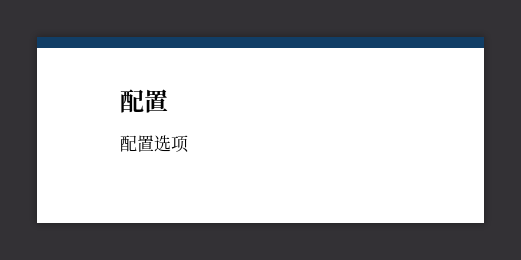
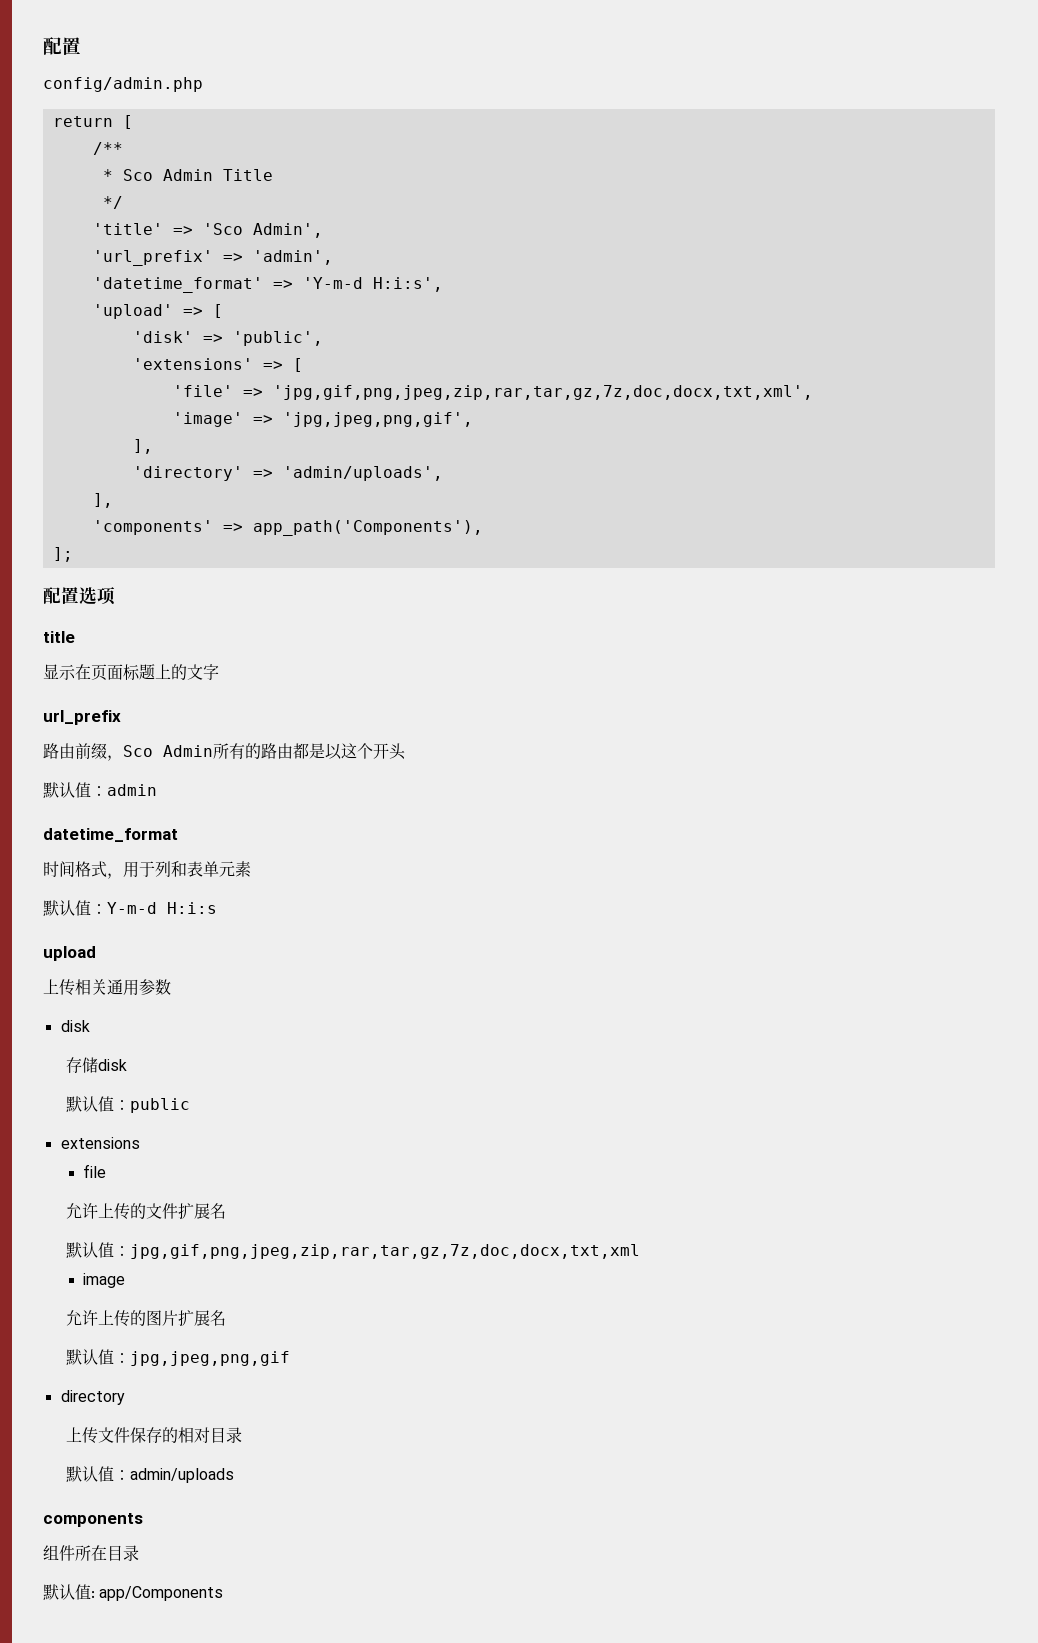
[120,135,189,153] 配置选项 -> [43,77,203,92] [52,115,133,129] [92,142,123,155] [102,169,273,181] [102,196,123,209] [92,223,323,238] [92,250,333,266] [92,277,443,293] [92,304,223,319] [132,331,323,346] [132,358,303,372] [172,385,813,400] [172,412,473,427] [132,439,153,454] [132,466,443,481] [92,493,113,508] [92,520,483,536] [52,547,73,562] [43,587,116,605] [43,631,75,643] [43,664,219,681] [43,710,121,725] [43,743,406,761] [43,782,157,798] [43,828,178,842] [43,861,251,879] [43,900,217,916] [43,946,96,961] [43,979,171,996] [60,1020,90,1032] [65,1057,127,1073] [65,1096,190,1113] [60,1137,140,1149] [83,1164,107,1178] [65,1203,226,1220] [65,1242,640,1259] [83,1273,126,1288] [65,1310,226,1327] [65,1349,290,1366] [60,1390,125,1405] [65,1427,242,1444] [65,1466,234,1483] [43,1513,143,1527] [43,1545,139,1561] [43,1584,224,1601] config/admin.php // return [ // /** // * Sco Admin Title // */ // 'title' => 'Sco Admin', // 'url_prefix' => 'admin', // 'datetime_format' => 'Y-m-d H:i:s', // 'upload' => [ // 'disk' => 'public', // 'extensions' => [ // 'file' => 'jpg,gif,png,jpeg,zip,rar,tar,gz,7z,doc,docx,txt,xml', // 'image' => 'jpg,jpeg,png,gif', // ], // 'directory' => 'admin/uploads', // ], // 'components' => app_path('Components'), // ]; // 配置选项 // title // 显示在页面标题上的文字 // url_prefix // 路由前缀，Sco Admin所有的路由都是以这个开头 // 默认值：admin // datetime_format // 时间格式，用于列和表单元素 // 默认值：Y-m-d H:i:s // upload // 上传相关通用参数 // disk // 存储disk // 默认值：public // extensions // file // 允许上传的文件扩展名 // 默认值：jpg,gif,png,jpeg,zip,rar,tar,gz,7z,doc,docx,txt,xml // image // 允许上传的图片扩展名 // 默认值：jpg,jpeg,png,gif // directory // 上传文件保存的相对目录 // 默认值：admin/uploads // components // 组件所在目录 // 默认值: app/Components

